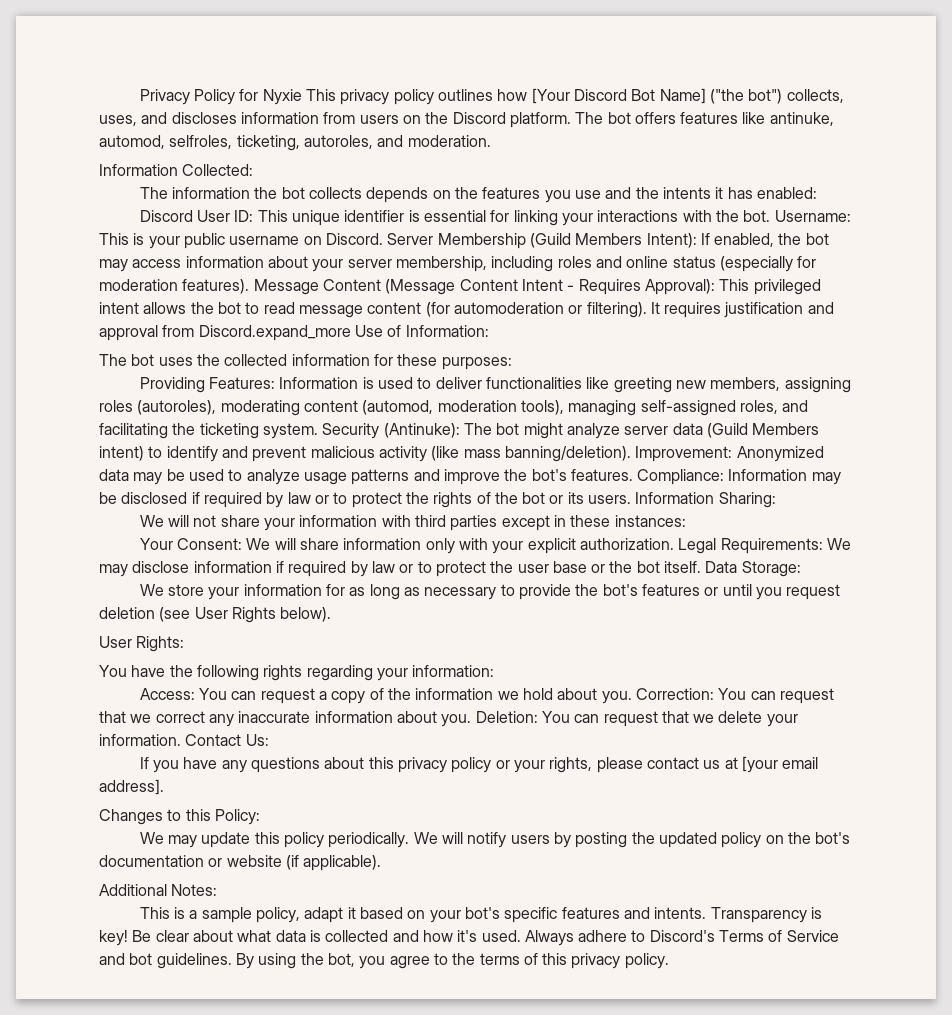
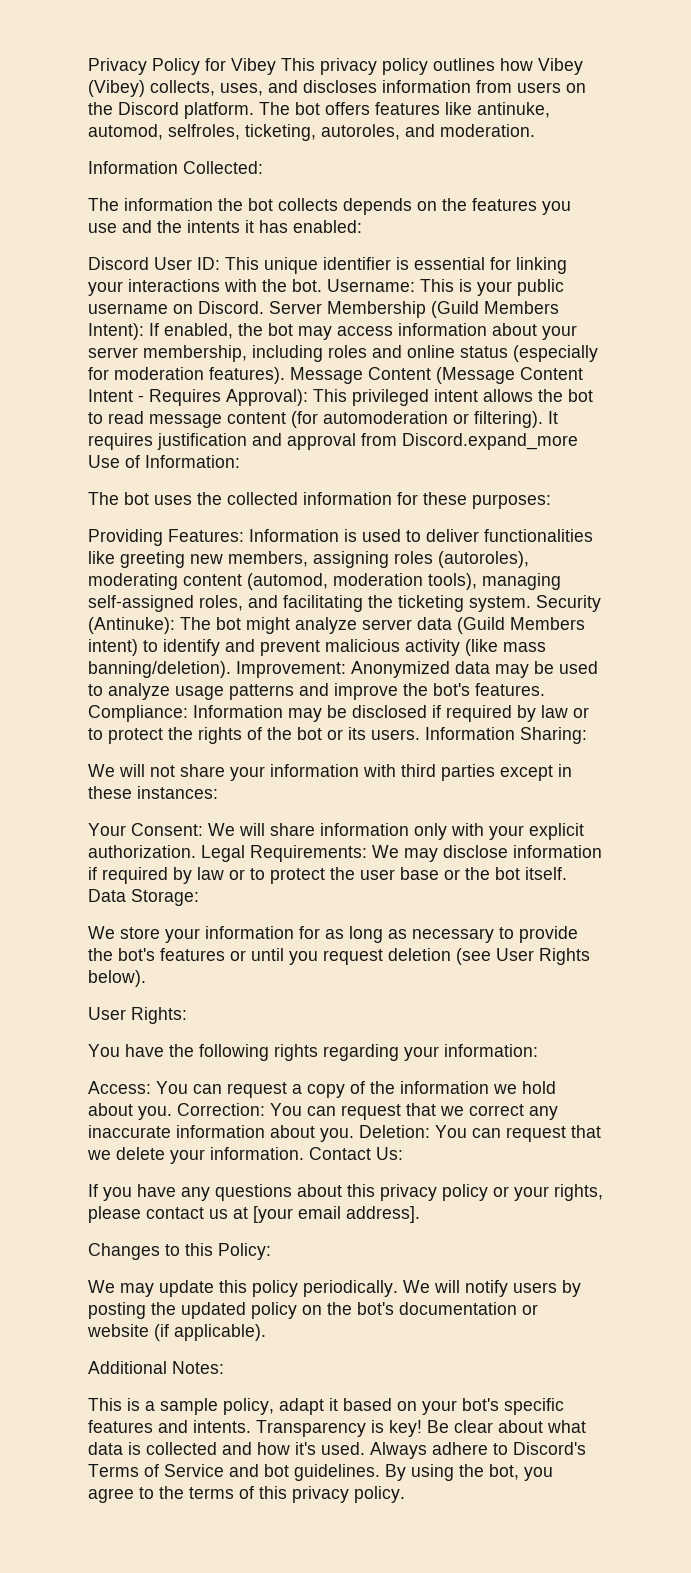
[262,89,302,105] Nyxie -> [231,58,276,75] Vibey
[531,88,783,104] [Your Discord Bot Name] ("the bot") -> [538,58,583,75] [88,80,145,97] Vibey (Vibey)

